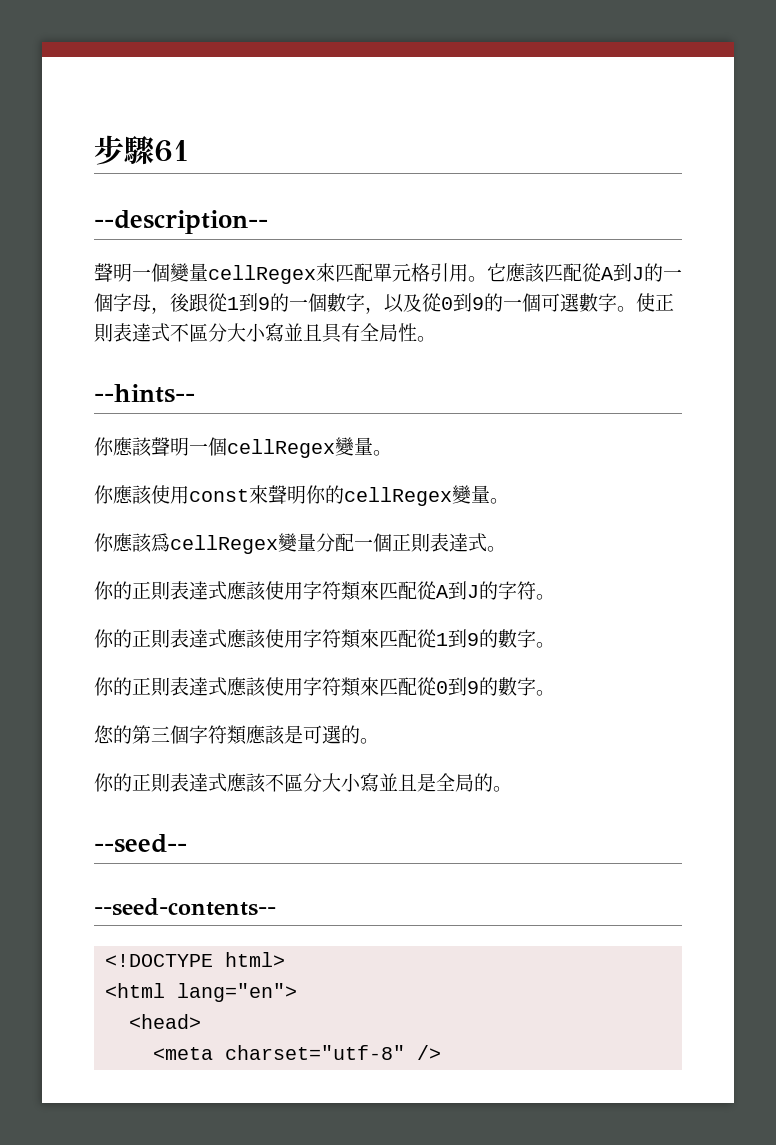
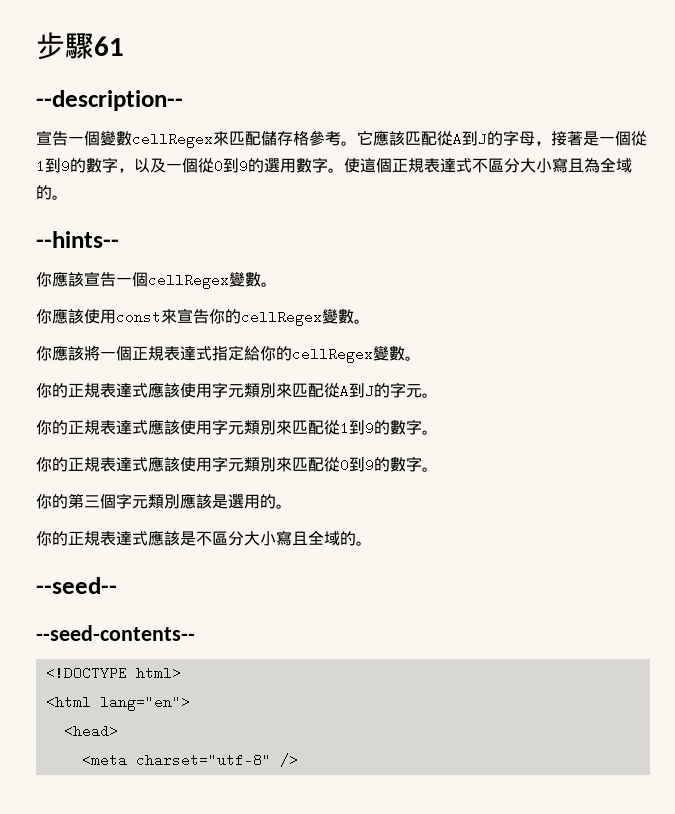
[94,263,468,284] 聲明一個變量cellRegex來匹配單元格引用 -> [36,130,341,148] 宣告一個變數cellRegex來匹配儲存格參考
[663,269,682,280] [94,293,327,314] 一個字母，後跟從1到9的一個 -> [503,130,647,146] [36,158,86,173] 字母，接著是一個從1到9的
[422,293,674,312] [94,323,113,343] 從0到9的一個可選數字。使正則 -> [166,157,424,173] 一個從0到9的選用數字。使這個正規
[284,323,417,343] 並且具有全局性 -> [568,157,632,173] [36,185,52,200] 且為全域的
[151,437,189,456] 聲明 -> [84,271,116,287] 宣告
[354,437,373,455] 量 -> [245,272,261,287] 數
[268,485,509,506] [94,533,506,554] [94,581,361,601] 聲明你的cellRegex變量。 // 你應該爲cellRegex變量分配一個正則表達式。 // 你的正則表達式應該使用字符類 -> [177,308,370,326] [36,345,421,363] [36,382,276,398] 宣告你的cellRegex變數。 // 你應該將一個正規表達式指定給你的cellRegex變數。 // 你的正規表達式應該使用字元類別
[517,581,555,600] [94,629,361,649] 符。 // 你的正則表達式應該使用字符類 -> [406,384,438,398] [36,419,276,435] 元。 // 你的正規表達式應該使用字元類別
[151,677,361,697] 則表達式應該使用字符類 -> [84,456,276,472] 規表達式應該使用字元類別
[94,725,114,744] 您 -> [36,494,52,509] 你
[208,725,342,745] 符類應該是可選 -> [132,493,260,509] 元類別應該是選用
[151,773,474,793] 則表達式應該不區分大小寫並且是全局 -> [84,530,340,546] 規表達式應該是不區分大小寫且全域

